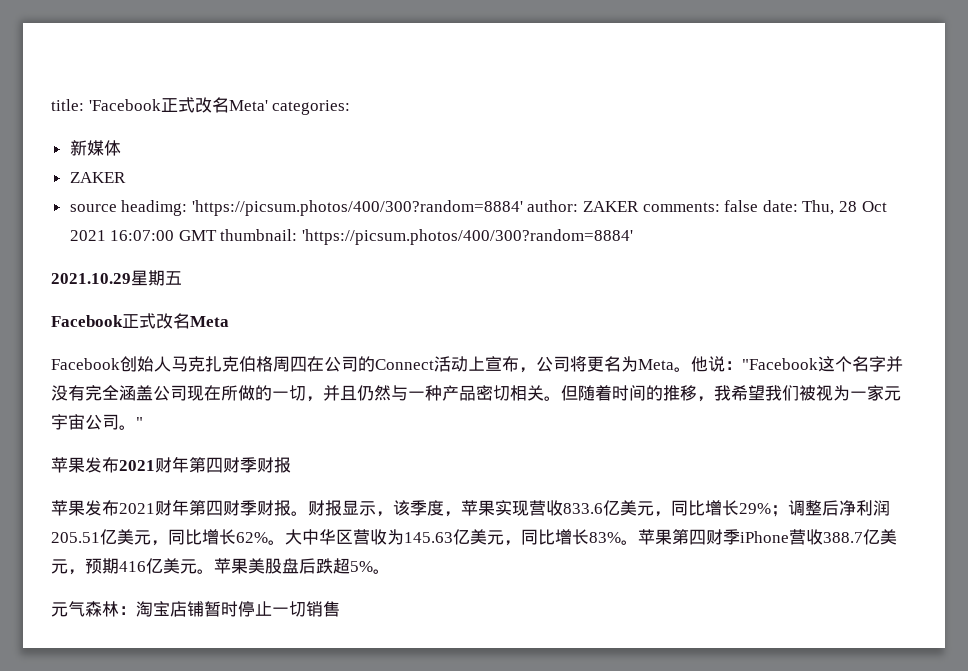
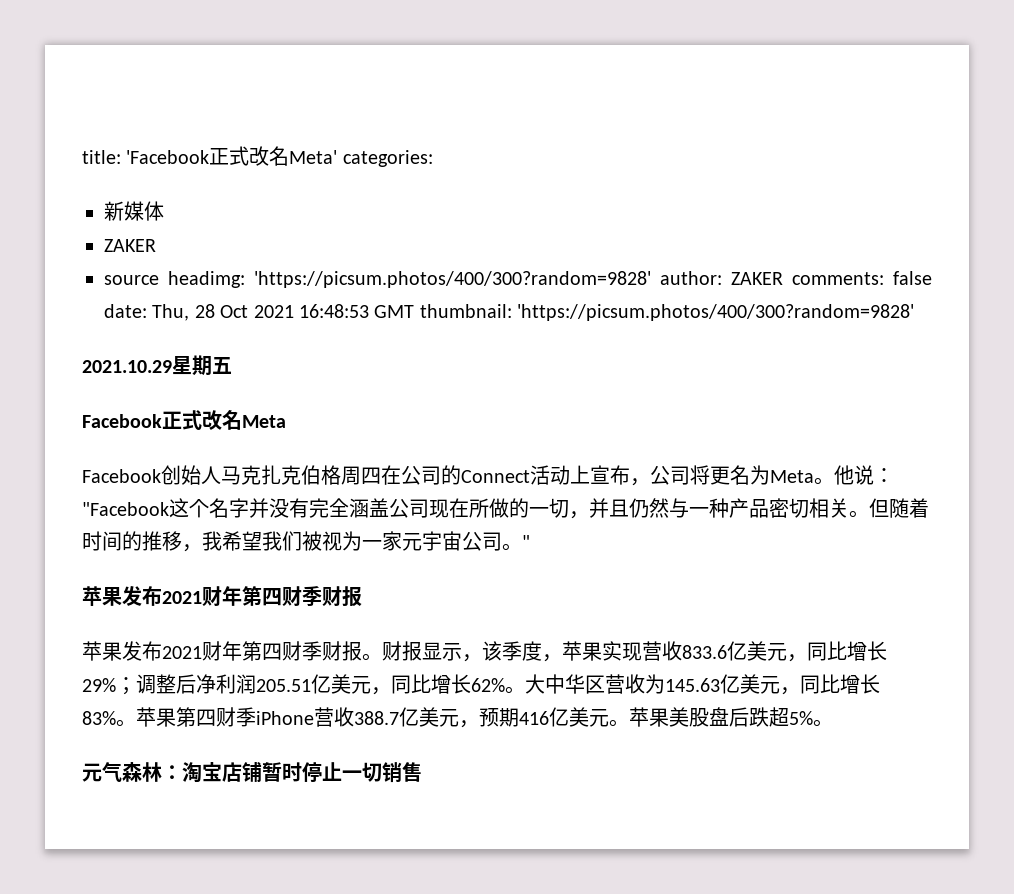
[191,200,523,216] 'https://picsum.photos/400/300?random=8884' -> [254,271,651,288] 'https://picsum.photos/400/300?random=9828'
[110,230,175,241] 16:07:00 -> [299,304,369,318] 16:48:53
[302,229,634,245] 'https://picsum.photos/400/300?random=8884' -> [517,304,915,321] 'https://picsum.photos/400/300?random=9828'

